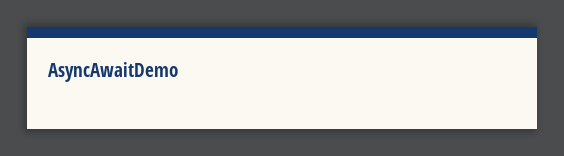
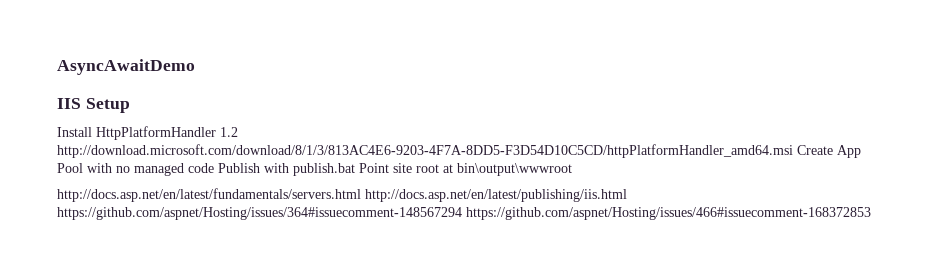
(178, 72) none -> [57,98,130,113] [57,126,238,140] [57,144,861,158] [57,163,572,176] [57,188,627,202] [57,207,871,220] // IIS Setup // Install HttpPlatformHandler 1.2 http://download.microsoft.com/download/8/1/3/813AC4E6-9203-4F7A-8DD5-F3D54D10C5CD/httpPlatformHandler_amd64.msi Create App Pool with no managed code Publish with publish.bat Point site root at bin\output\wwwroot // http://docs.asp.net/en/latest/fundamentals/servers.html http://docs.asp.net/en/latest/publishing/iis.html https://github.com/aspnet/Hosting/issues/364#issuecomment-148567294 https://github.com/aspnet/Hosting/issues/466#issuecomment-168372853

